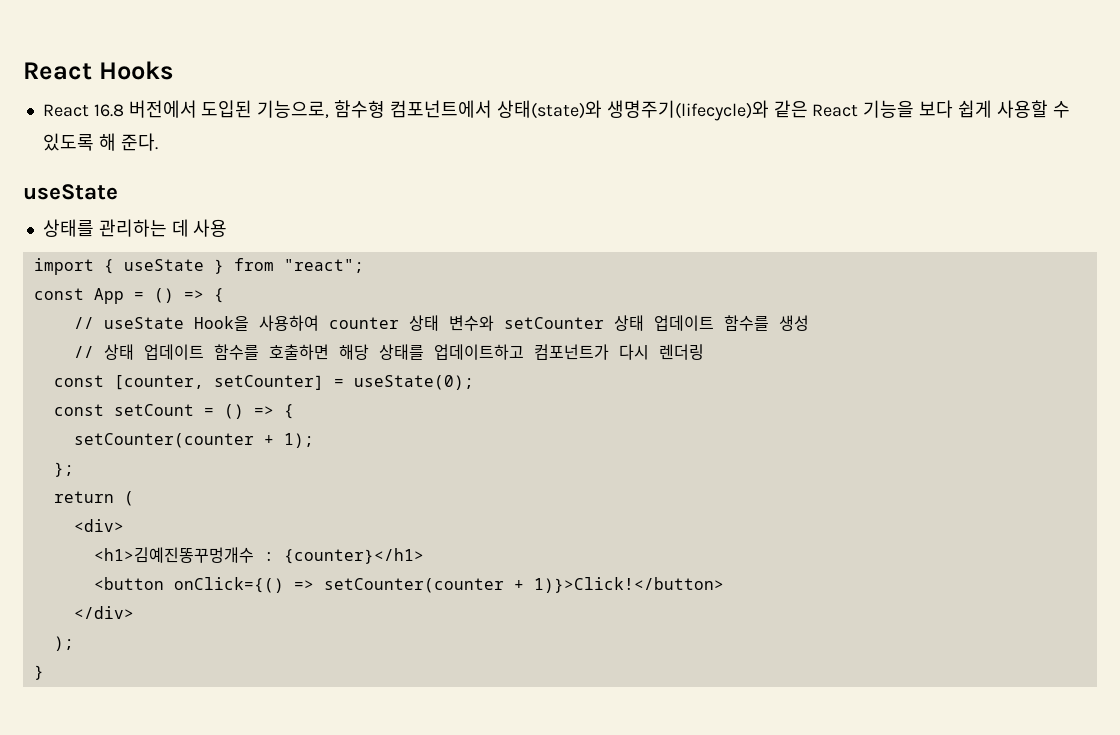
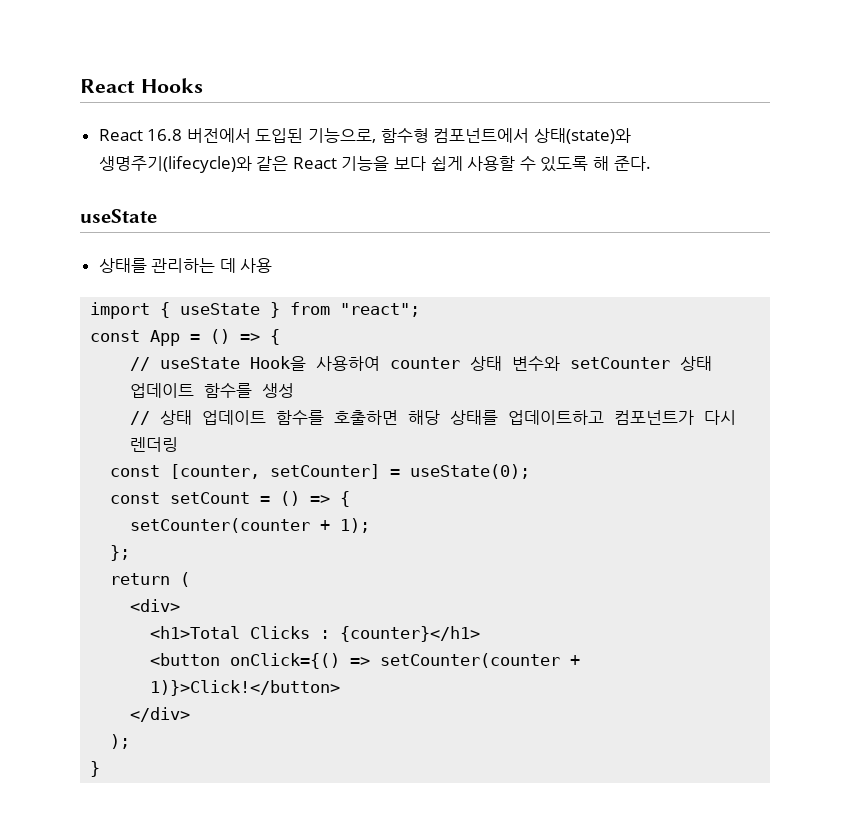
[93,547,254,563] <h1>김예진똥꾸멍개수 -> [150,626,311,639] <h1>Total Clicks

